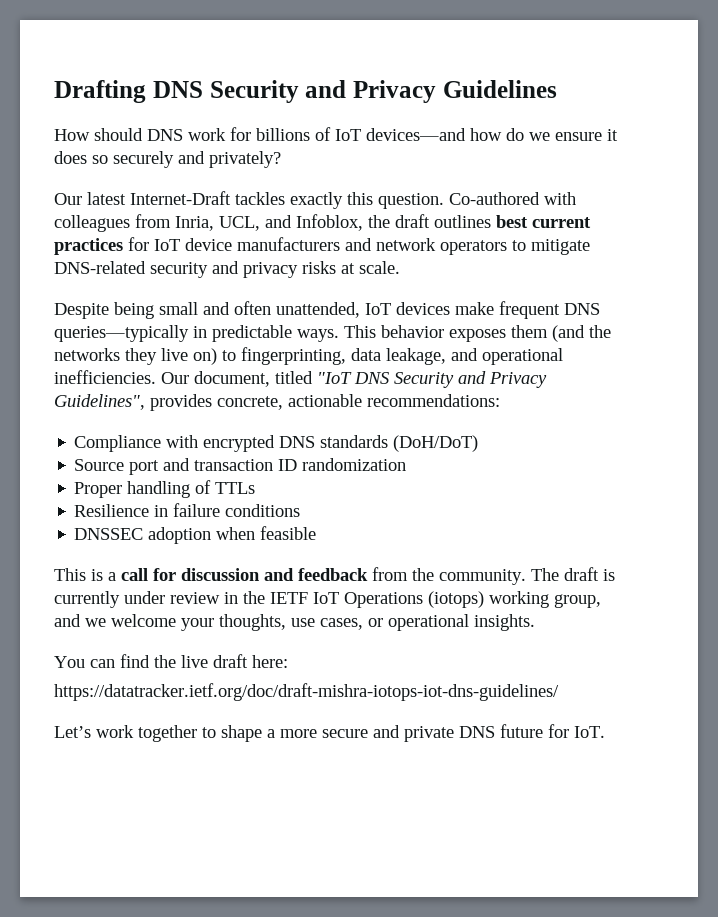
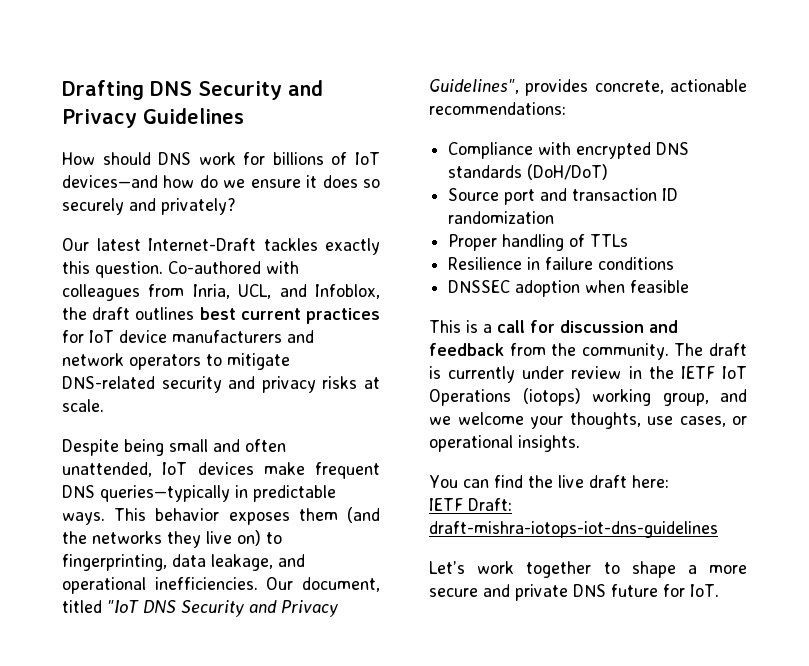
[54,683,559,701] https://datatracker.ietf.org/doc/draft-mishra-iotops-iot-dns-guidelines/ -> [429,498,512,511] [429,521,718,538] IETF Draft: draft-mishra-iotops-iot-dns-guidelines

